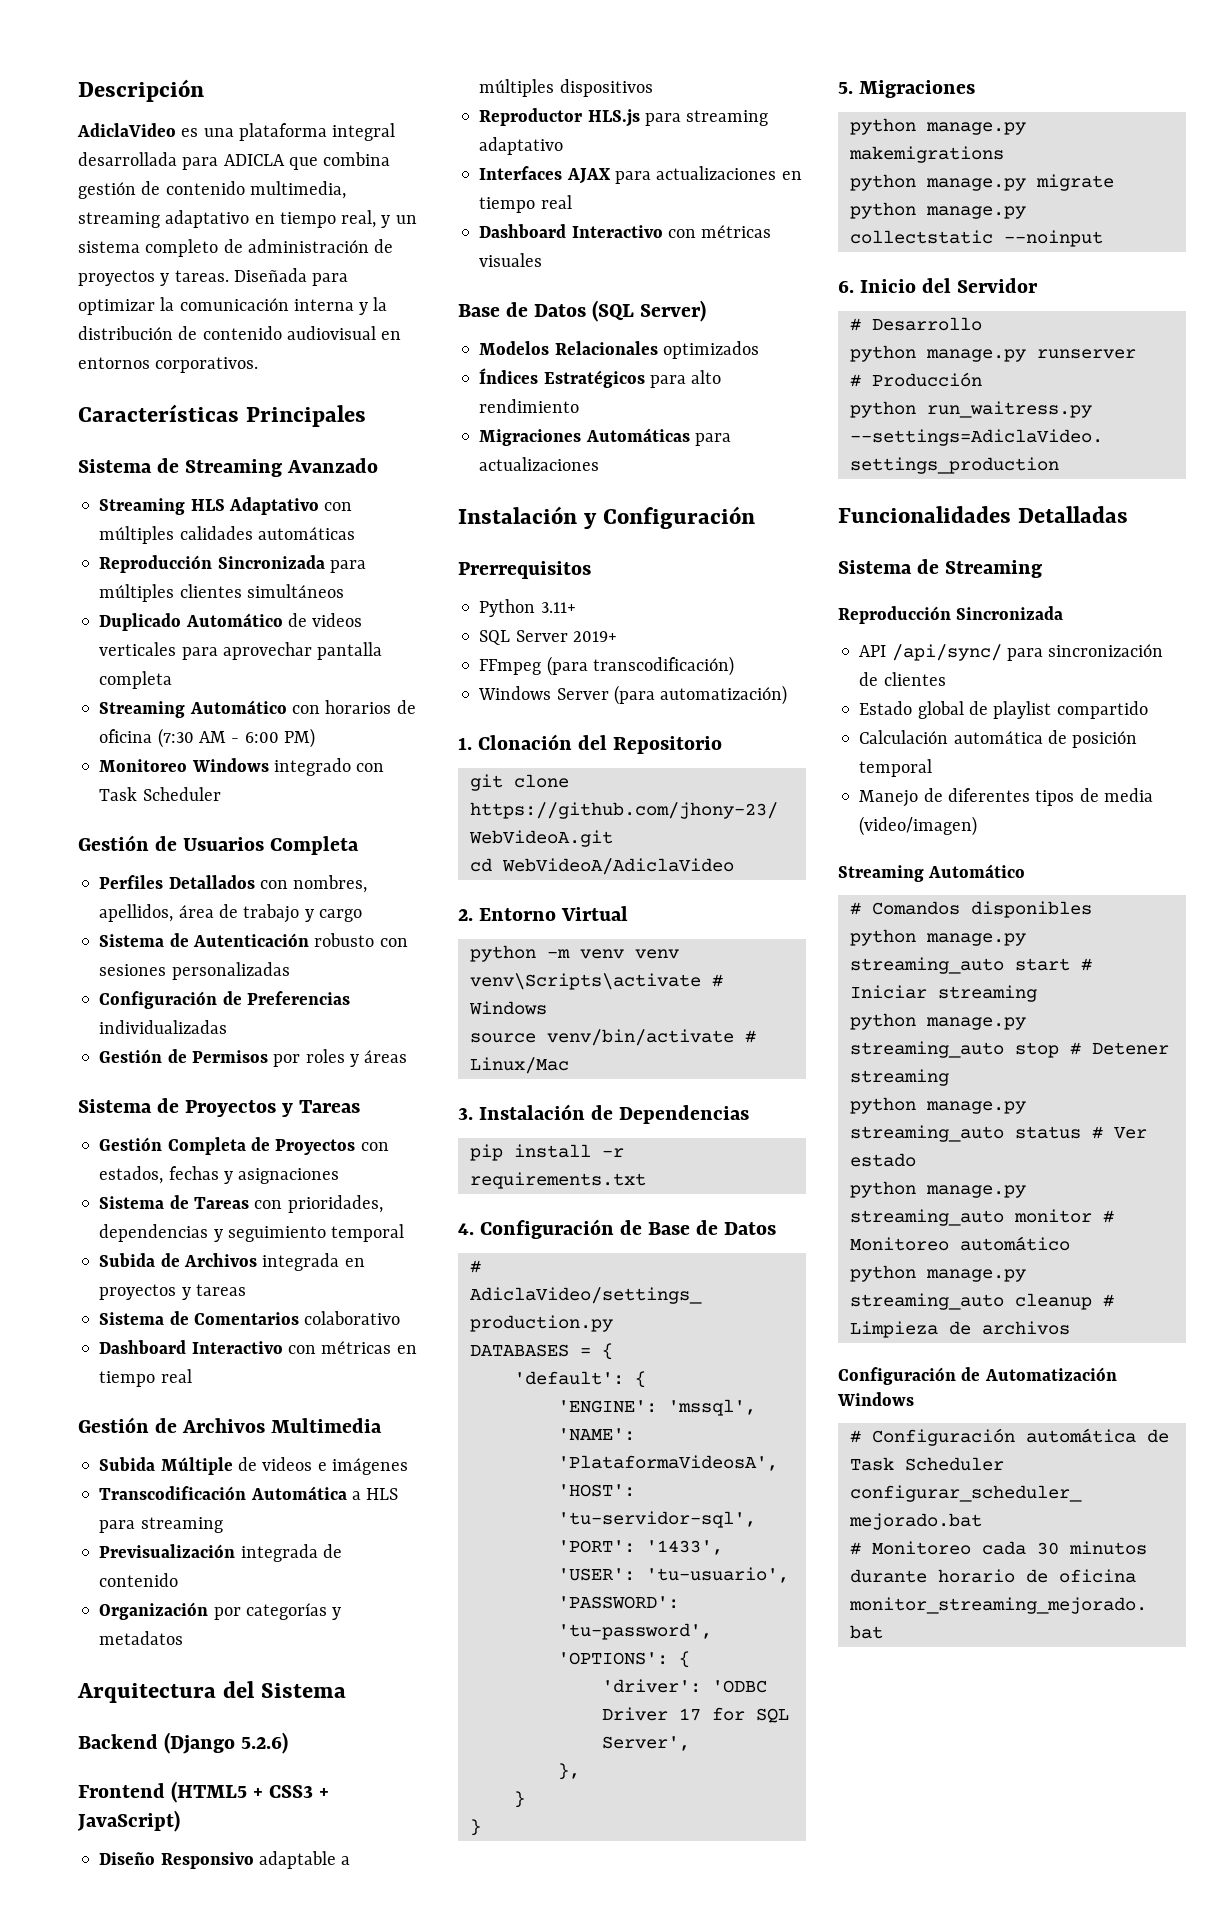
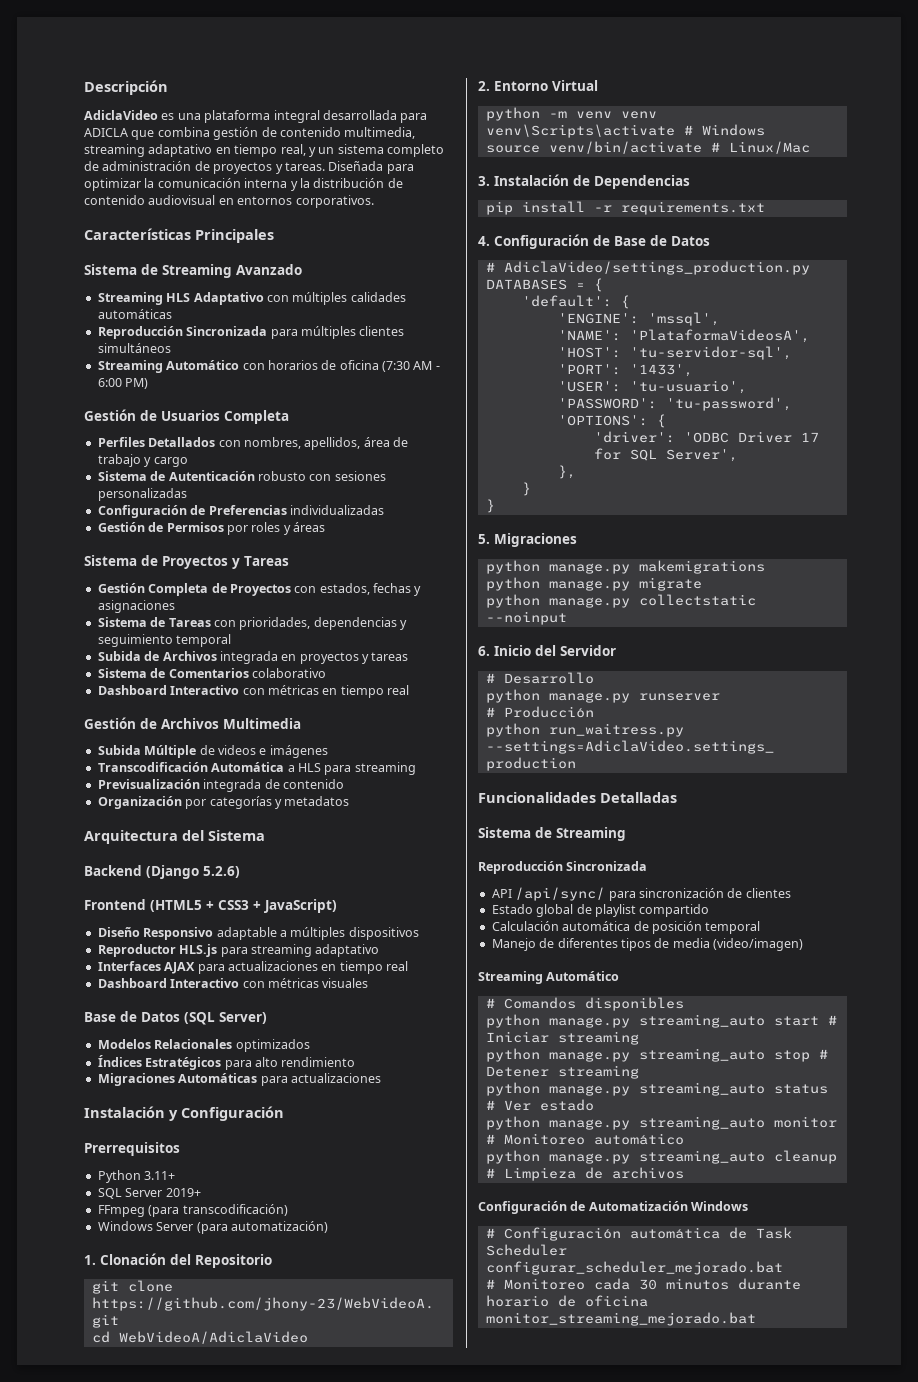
[99,613,363,631] [99,642,383,660] [99,671,173,689] // Duplicado Automático de videos verticales para aprovechar pantalla completa -> (171, 348) none
[99,758,385,776] [99,787,221,801] // Monitoreo Windows integrado con Task Scheduler -> (149, 383) none

